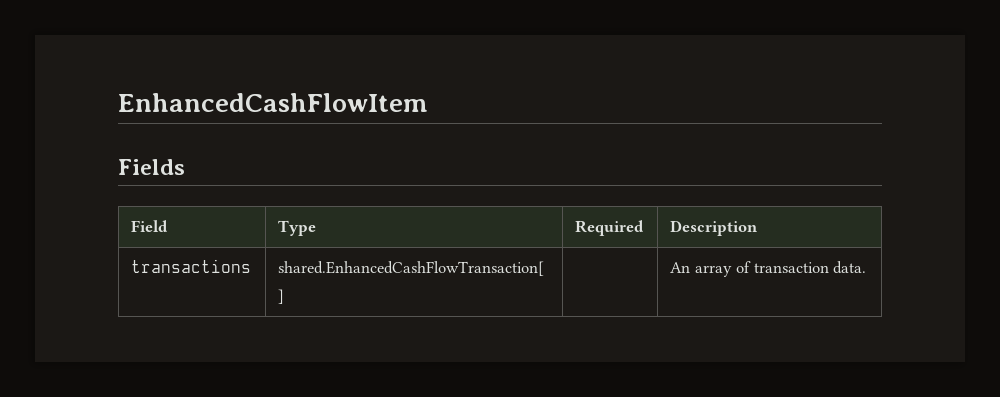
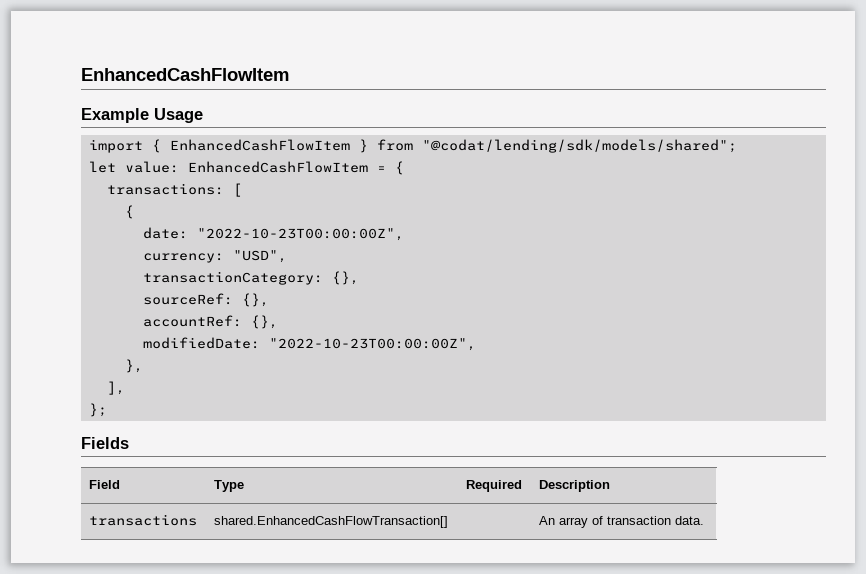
[118,93,428,112] EnhancedCashFlowItem -> [81,68,289,81] [81,108,203,123] [88,139,737,153] [88,161,404,175] [106,183,242,197] [124,205,134,219] [142,227,404,241] [142,250,287,263] [142,271,359,285] [142,293,269,307] [142,315,278,329] [142,337,476,351] [124,359,143,373] [106,381,125,395] [88,403,107,417] EnhancedCashFlowItem // Example Usage // import { EnhancedCashFlowItem } from "@codat/lending/sdk/models/shared"; // let value: EnhancedCashFlowItem = { // transactions: [ // { // date: "2022-10-23T00:00:00Z", // currency: "USD", // transactionCategory: {}, // sourceRef: {}, // accountRef: {}, // modifiedDate: "2022-10-23T00:00:00Z", // }, // ], // };

